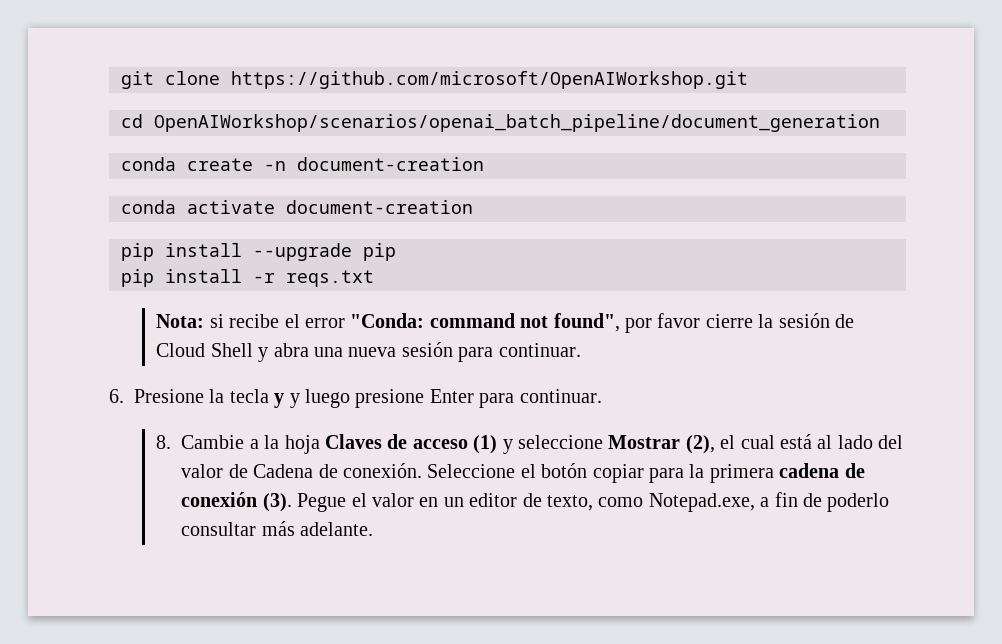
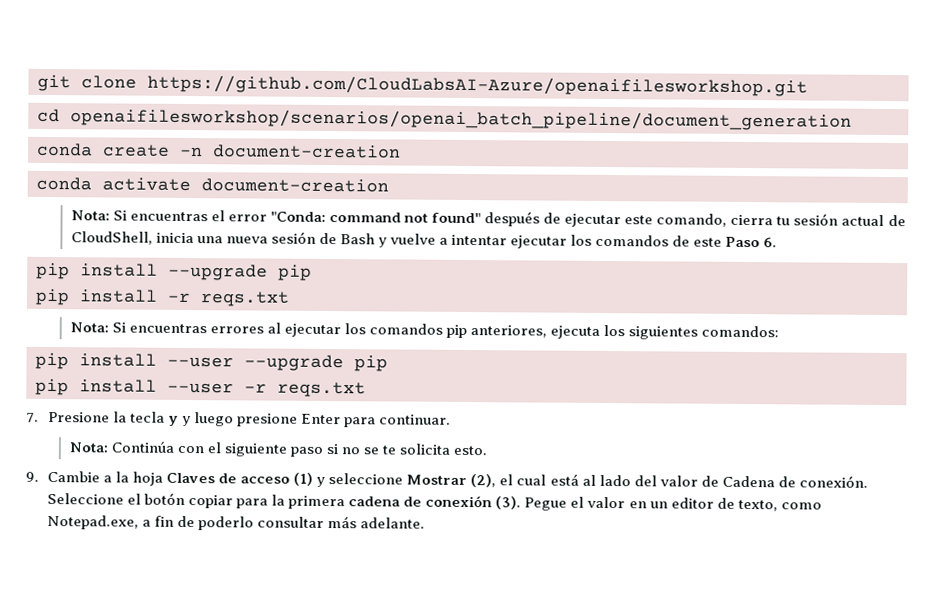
[231,71,748,89] https://github.com/microsoft/OpenAIWorkshop.git -> [147,74,808,97] https://github.com/CloudLabsAI-Azure/openaifilesworkshop.git
[154,114,880,132] OpenAIWorkshop/scenarios/openai_batch_pipeline/document_generation -> [70,108,852,131] openaifilesworkshop/scenarios/openai_batch_pipeline/document_generation
(473, 207) none -> [70,210,906,228] [70,231,778,249] // Nota: Si encuentras el error "Conda: command not found" después de ejecutar este comando, cierra tu sesión actual de CloudShell, inicia una nueva sesión de Bash y vuelve a intentar ejecutar los comandos de este Paso 6.
[209,313,855,333] [156,342,581,362] [109,389,124,403] si recibe el error "Conda: command not found", por favor cierre la sesión de Cloud Shell y abra una nueva sesión para continuar. // 6. -> [111,322,780,340] [35,352,388,372] [35,378,366,398] [26,412,39,423] Si encuentras errores al ejecutar los comandos pip anteriores, ejecuta los siguientes comandos: // pip install --user --upgrade pip // pip install --user -r reqs.txt // 7.
[156,435,172,449] 8. -> [68,441,488,457] [25,471,39,482] Nota: Continúa con el siguiente paso si no se te solicita esto. // 9.

